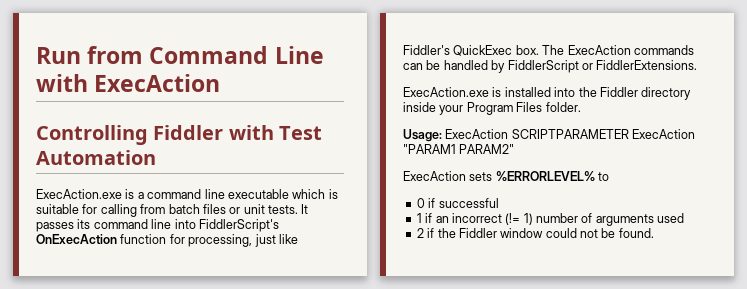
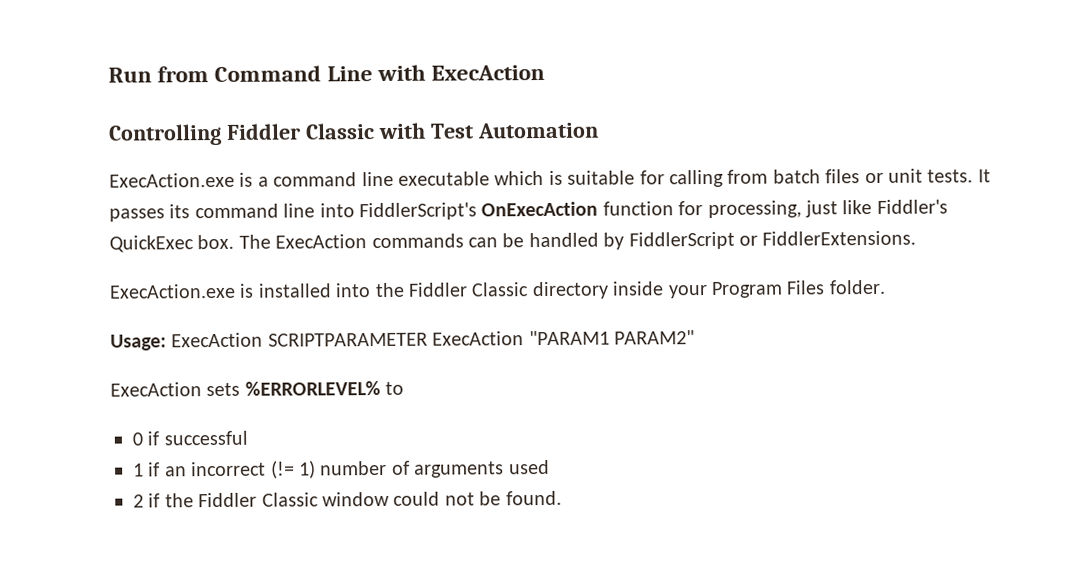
(224, 132) none -> [304,123,375,140] Classic
(638, 92) none -> [471,282,530,297] Classic
(497, 233) none -> [261,492,319,507] Classic

